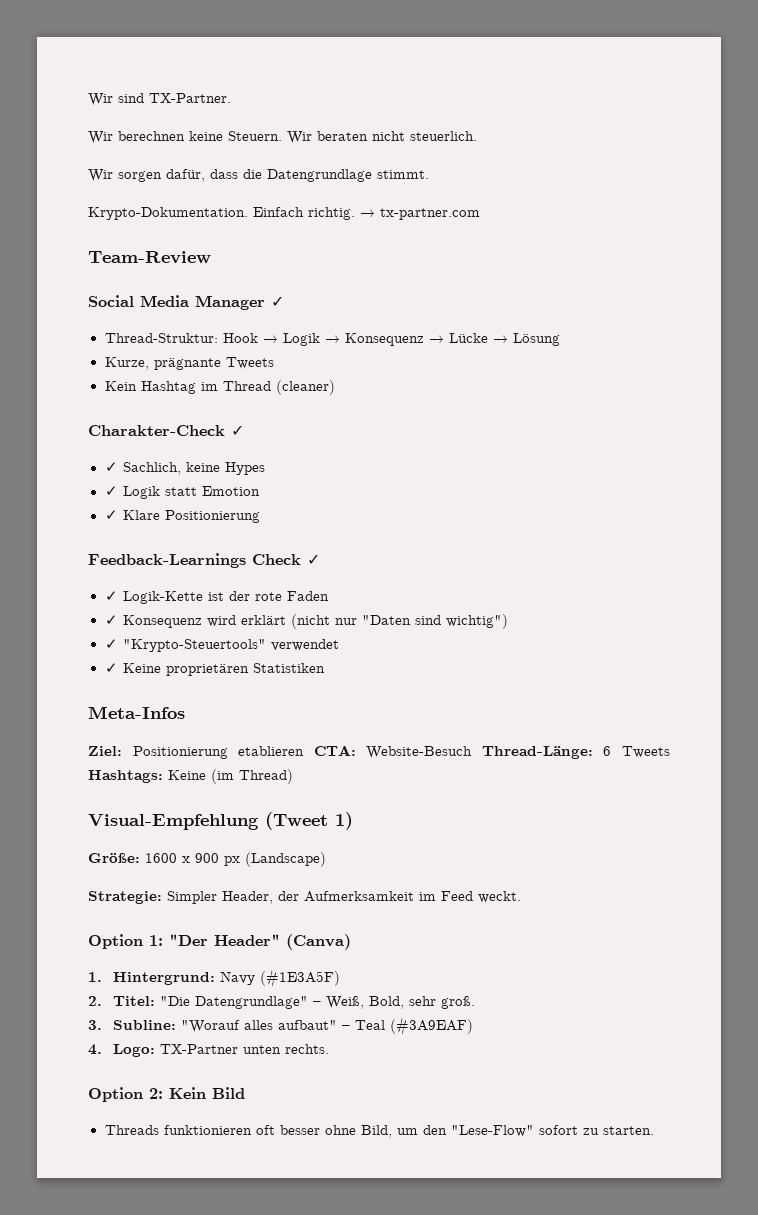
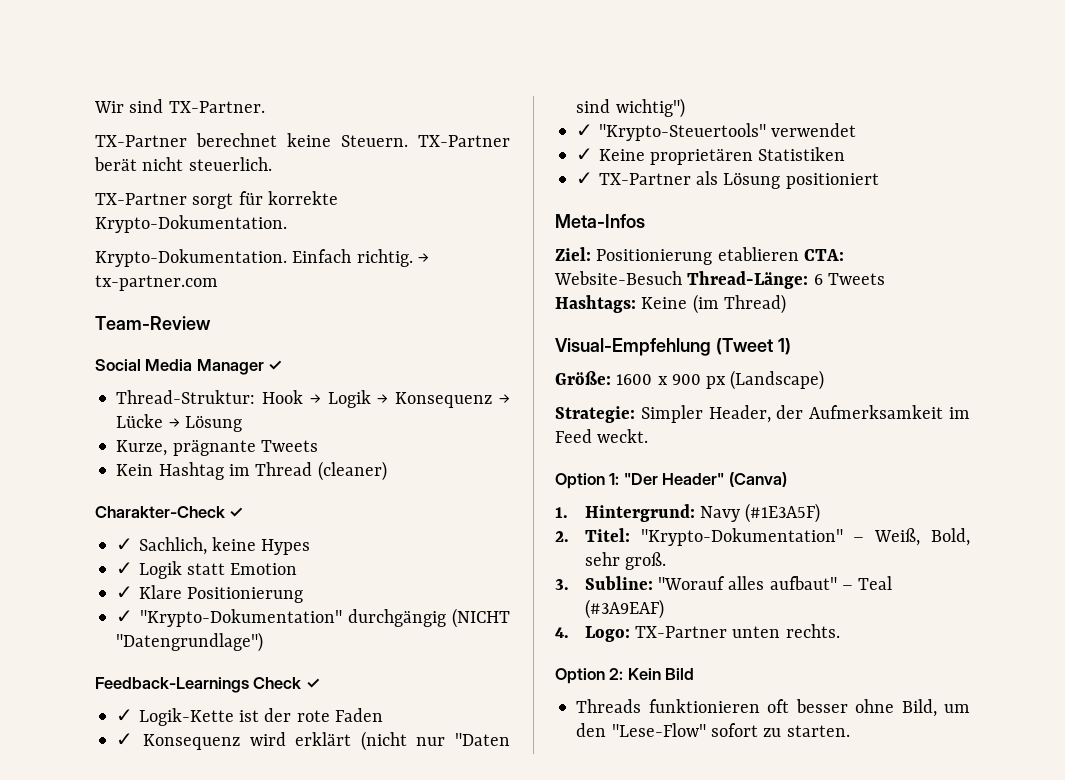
[88,131,477,144] [88,169,429,182] Wir berechnen keine Steuern. Wir beraten nicht steuerlich. // Wir sorgen dafür, dass die Datengrundlage stimmt. -> [95,133,510,147] [94,157,272,171] [95,191,338,209] [95,215,287,233] TX-Partner berechnet keine Steuern. TX-Partner berät nicht steuerlich. // TX-Partner sorgt für korrekte Krypto-Dokumentation.
(260, 516) none -> [116,608,511,628] [116,632,264,652] // ✓ "Krypto-Dokumentation" durchgängig (NICHT "Datengrundlage")
(325, 668) none -> [576,171,879,189] // ✓ TX-Partner als Lösung positioniert
[160,996,309,1009] "Die Datengrundlage" -> [640,528,843,546] "Krypto-Dokumentation"

